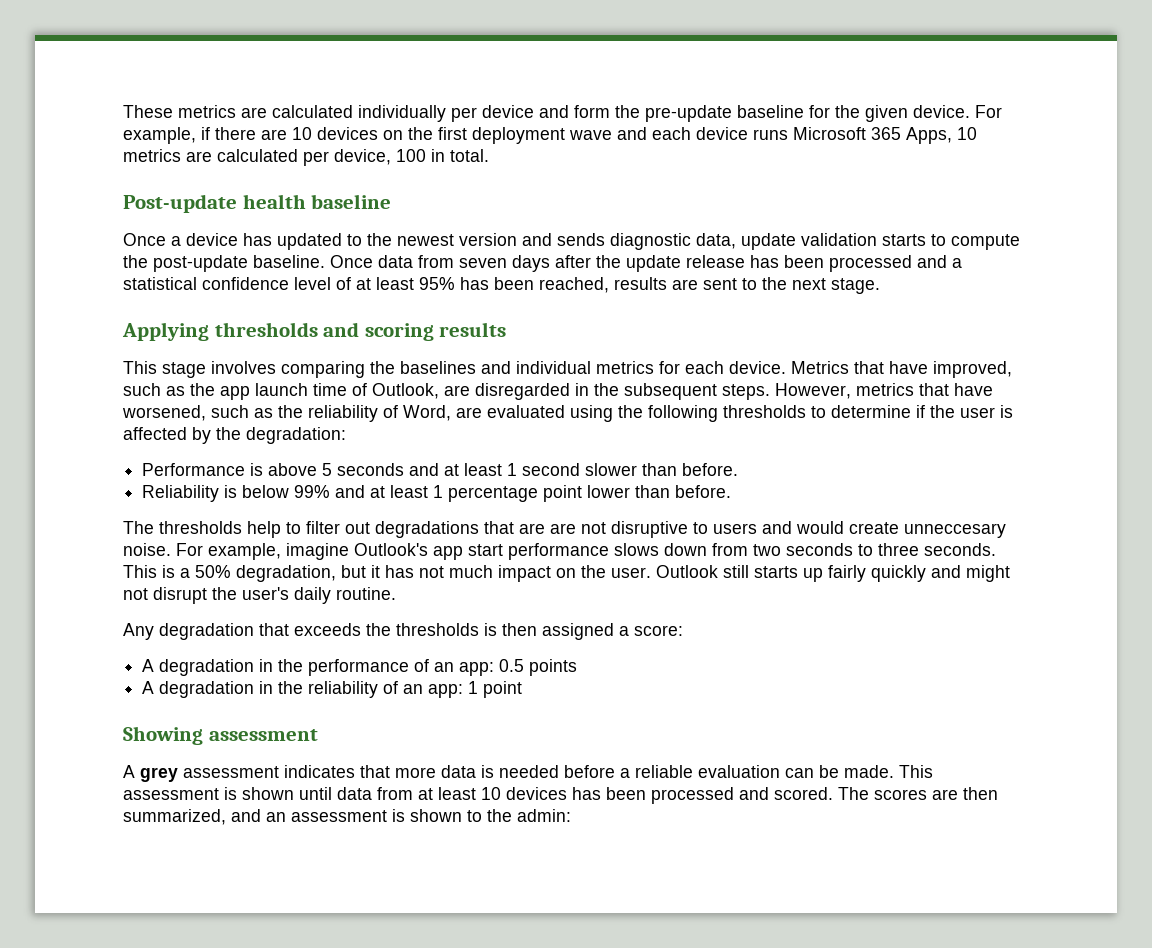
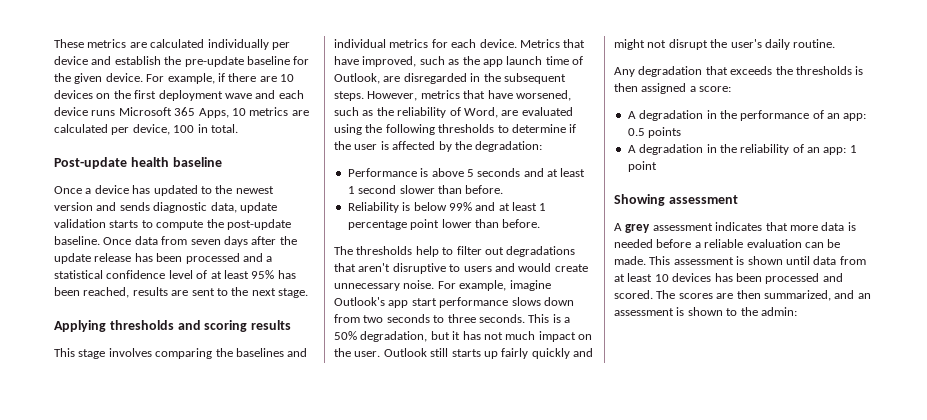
[574,105,610,118] form -> [114,56,161,65] establish
[519,522,606,534] are are not -> [358,263,391,272] aren't
[904,523,1006,538] unneccesary -> [334,283,400,291] unnecessary

